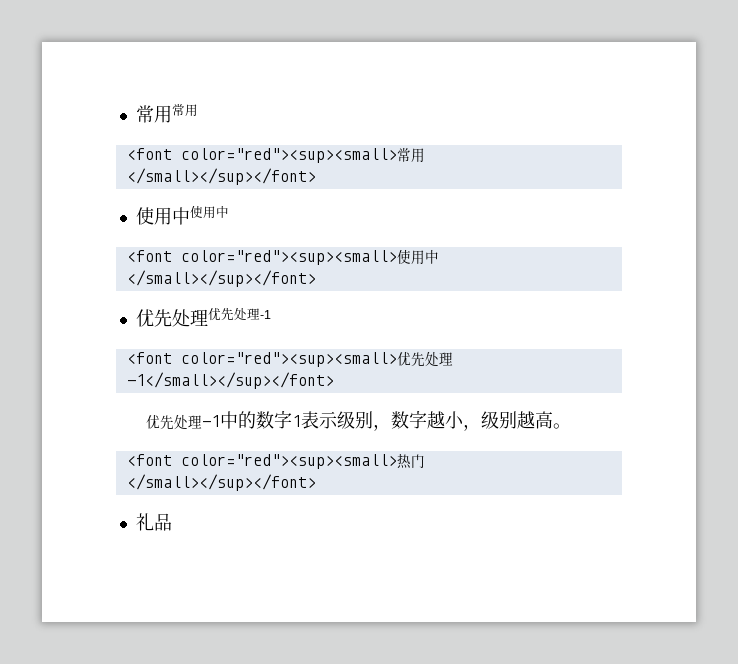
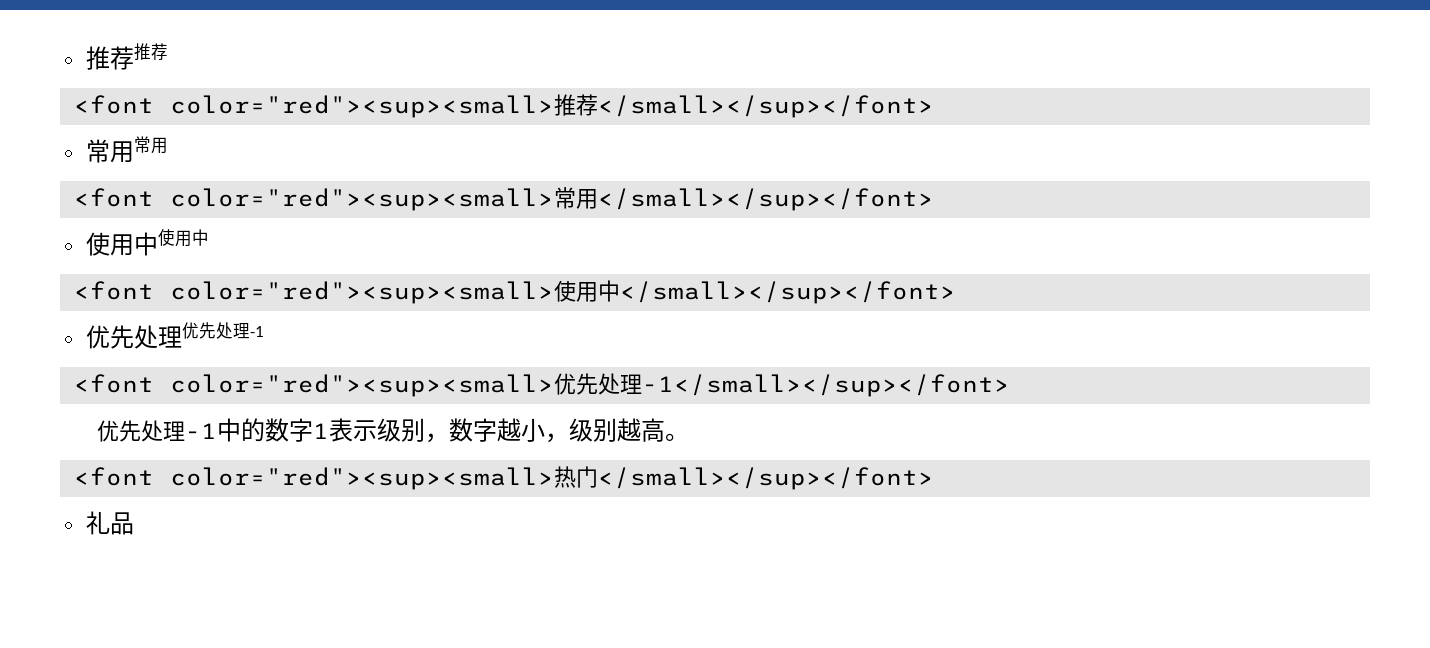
(135, 114) none -> [86,43,169,70] [74,94,935,118] 推荐推荐 // <font color="red"><sup><small>推荐</small></sup></font> //

